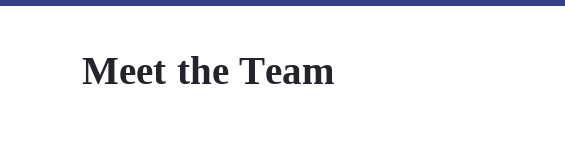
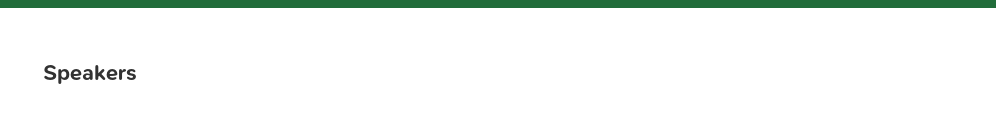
[82,56,335,84] Meet the Team -> [43,65,137,84] Speakers

